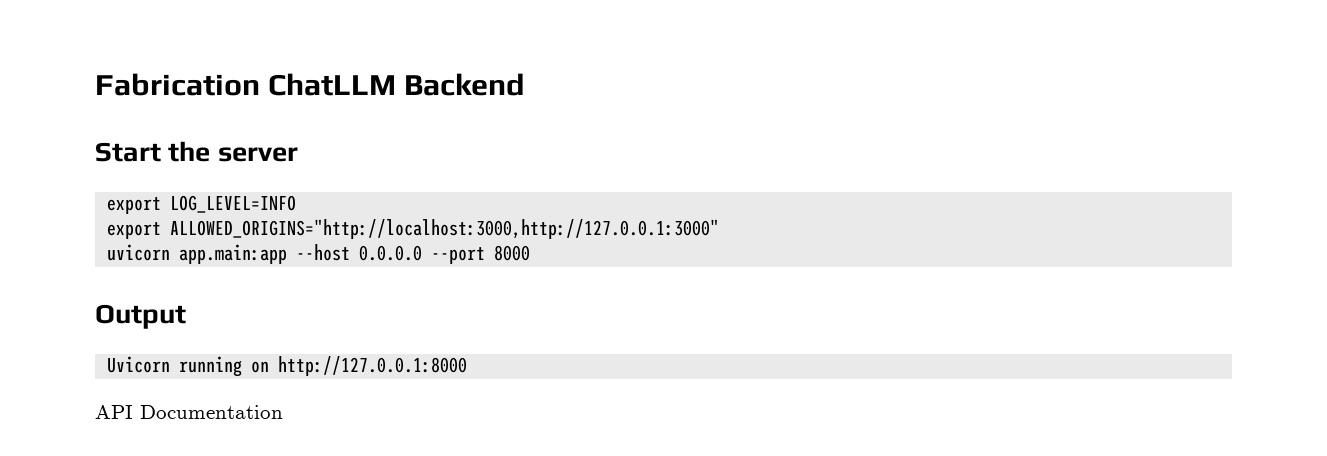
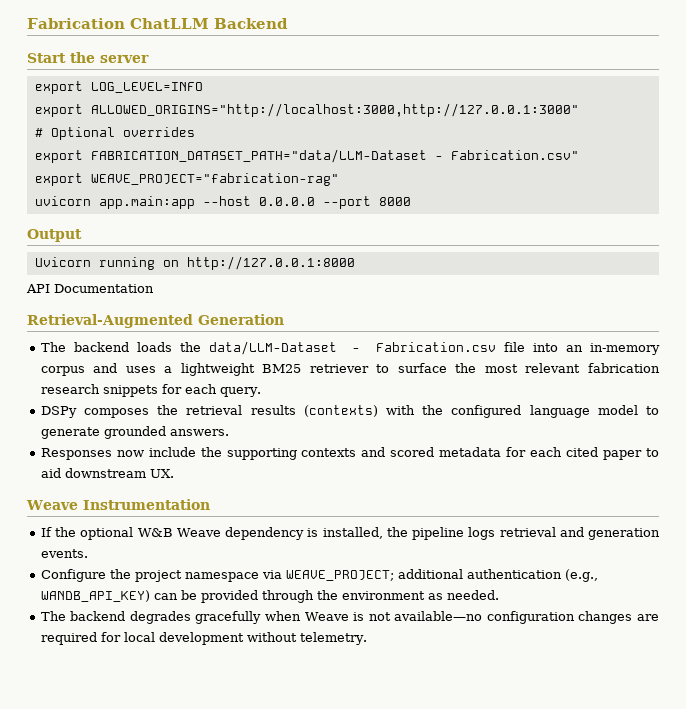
(720, 229) none -> [34,127,195,140] [34,149,579,163] [34,173,339,186] // # Optional overrides // export FABRICATION_DATASET_PATH="data/LLM-Dataset - Fabrication.csv" // export WEAVE_PROJECT="fabrication-rag"
(283, 412) none -> [27,314,284,328] [40,341,660,355] [40,363,660,376] [40,384,261,397] [40,405,659,418] [40,426,229,439] [40,447,659,460] [40,468,174,478] [26,499,210,510] [40,527,660,540] [40,549,88,558] [40,569,598,582] [40,590,499,603] [40,611,659,624] [40,632,367,645] // Retrieval-Augmented Generation // The backend loads the data/LLM-Dataset - Fabrication.csv file into an in-memory corpus and uses a lightweight BM25 retriever to surface the most relevant fabrication research snippets for each query. // DSPy composes the retrieval results (contexts) with the configured language model to generate grounded answers. // Responses now include the supporting contexts and scored metadata for each cited paper to aid downstream UX. // Weave Instrumentation // If the optional W&B Weave dependency is installed, the pipeline logs retrieval and generation events. // Configure the project namespace via WEAVE_PROJECT; additional authentication (e.g., WANDB_API_KEY) can be provided through the environment as needed. // The backend degrades gracefully when Weave is not available—no configuration changes are required for local development without telemetry.

